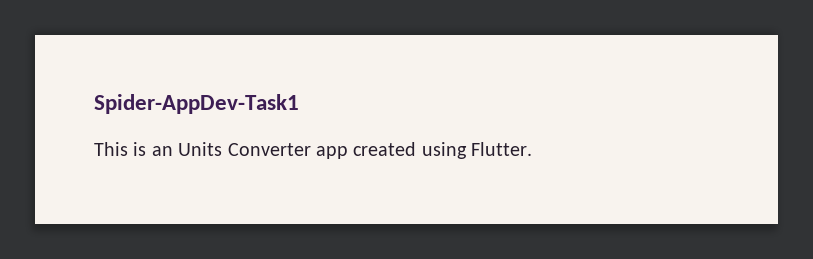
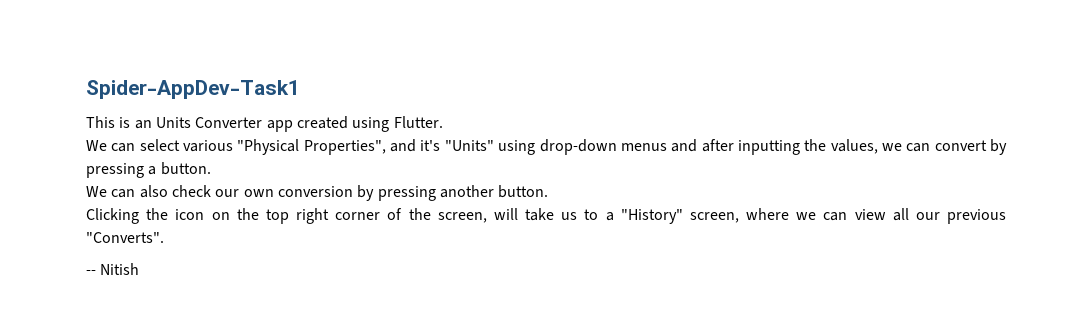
(533, 149) none -> [86,139,1008,155] [86,162,211,178] [86,185,549,201] [86,208,1006,224] [86,232,164,243] [86,263,140,275] // We can select various "Physical Properties", and it's "Units" using drop-down menus and after inputting the values, we can convert by pressing a button. // We can also check our own conversion by pressing another button. // Clicking the icon on the top right corner of the screen, will take us to a "History" screen, where we can view all our previous "Converts". // -- Nitish

